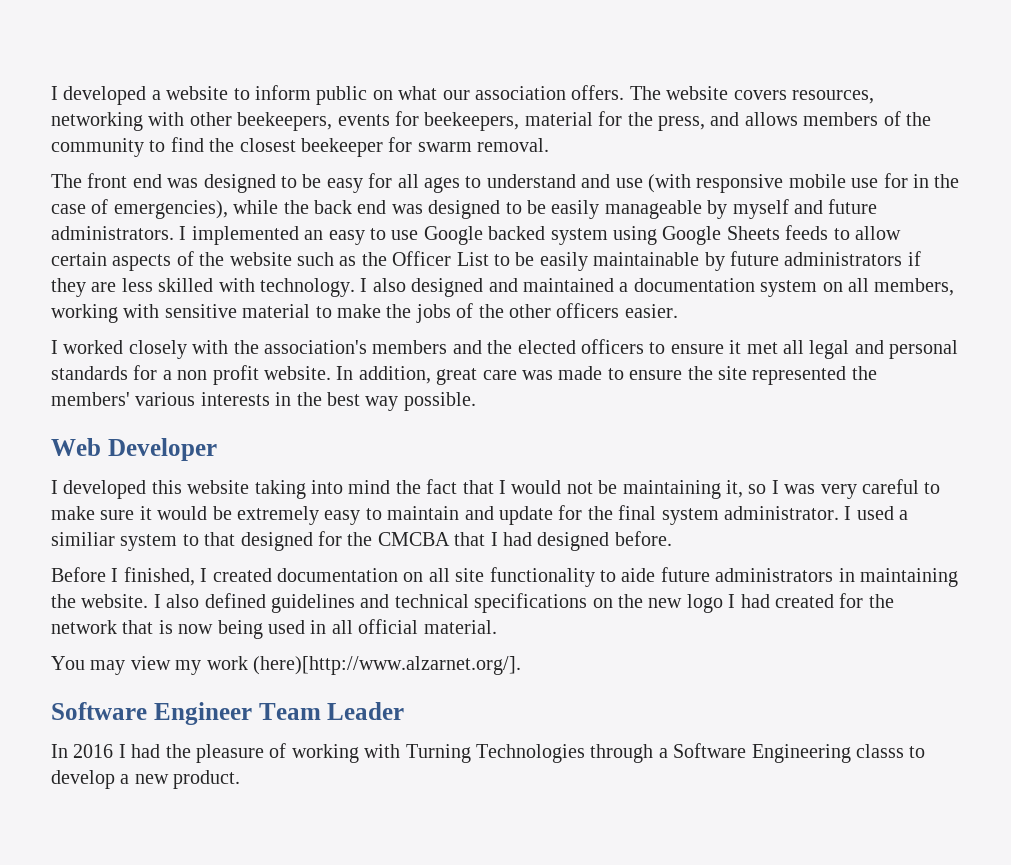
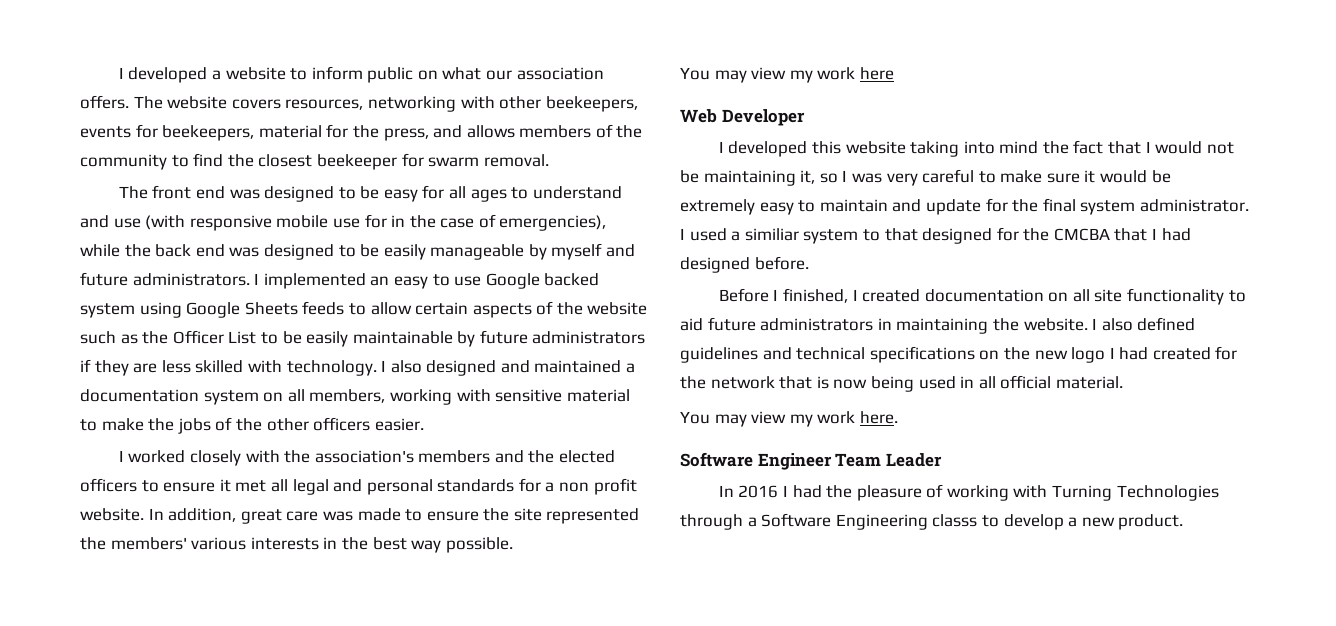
(476, 401) none -> [680,67,894,83] // You may view my work here
[621,568,656,582] aide -> [680,318,703,331] aid
[253,656,521,675] (here)[http://www.alzarnet.org/]. -> [859,411,898,424] here.

